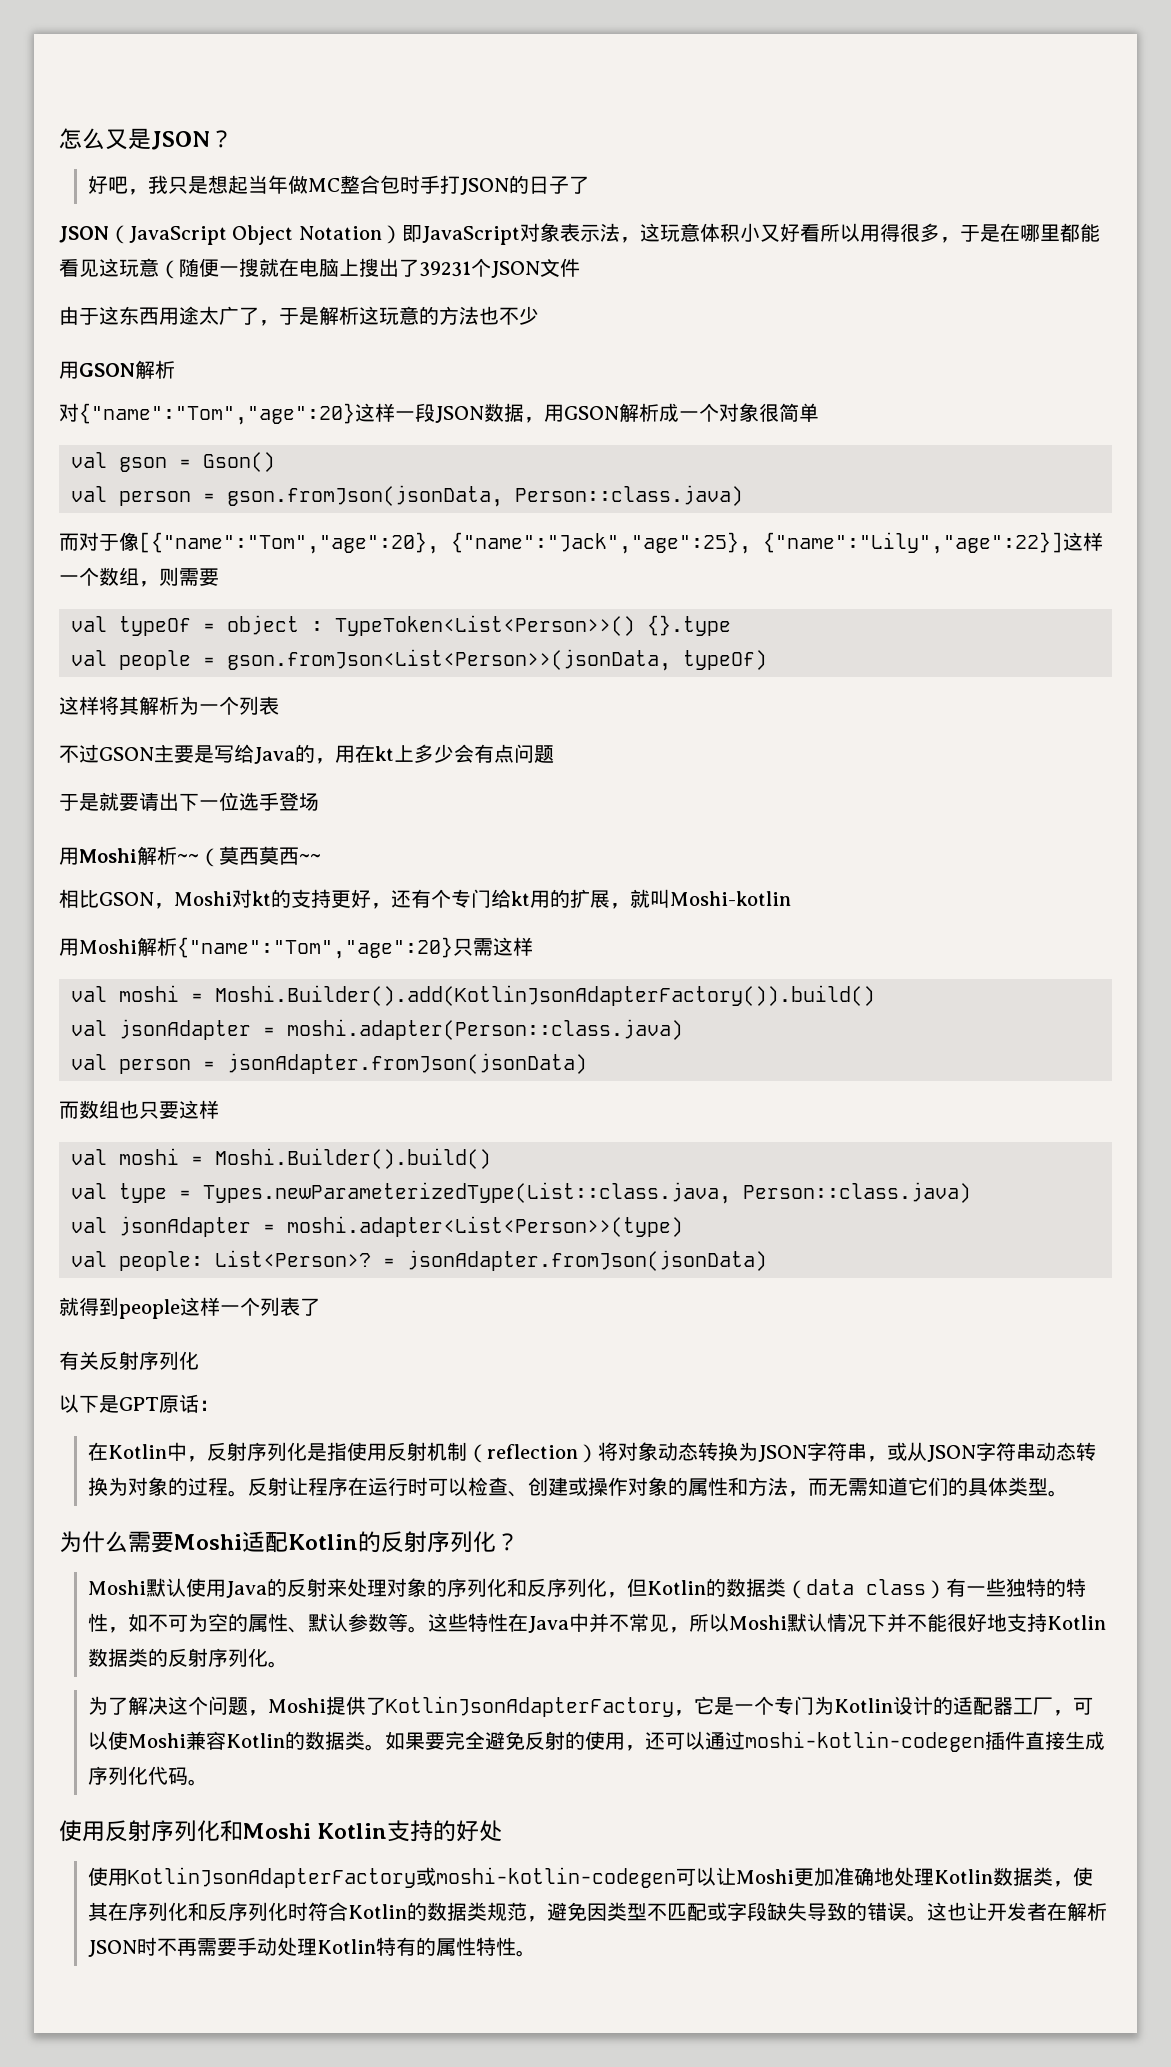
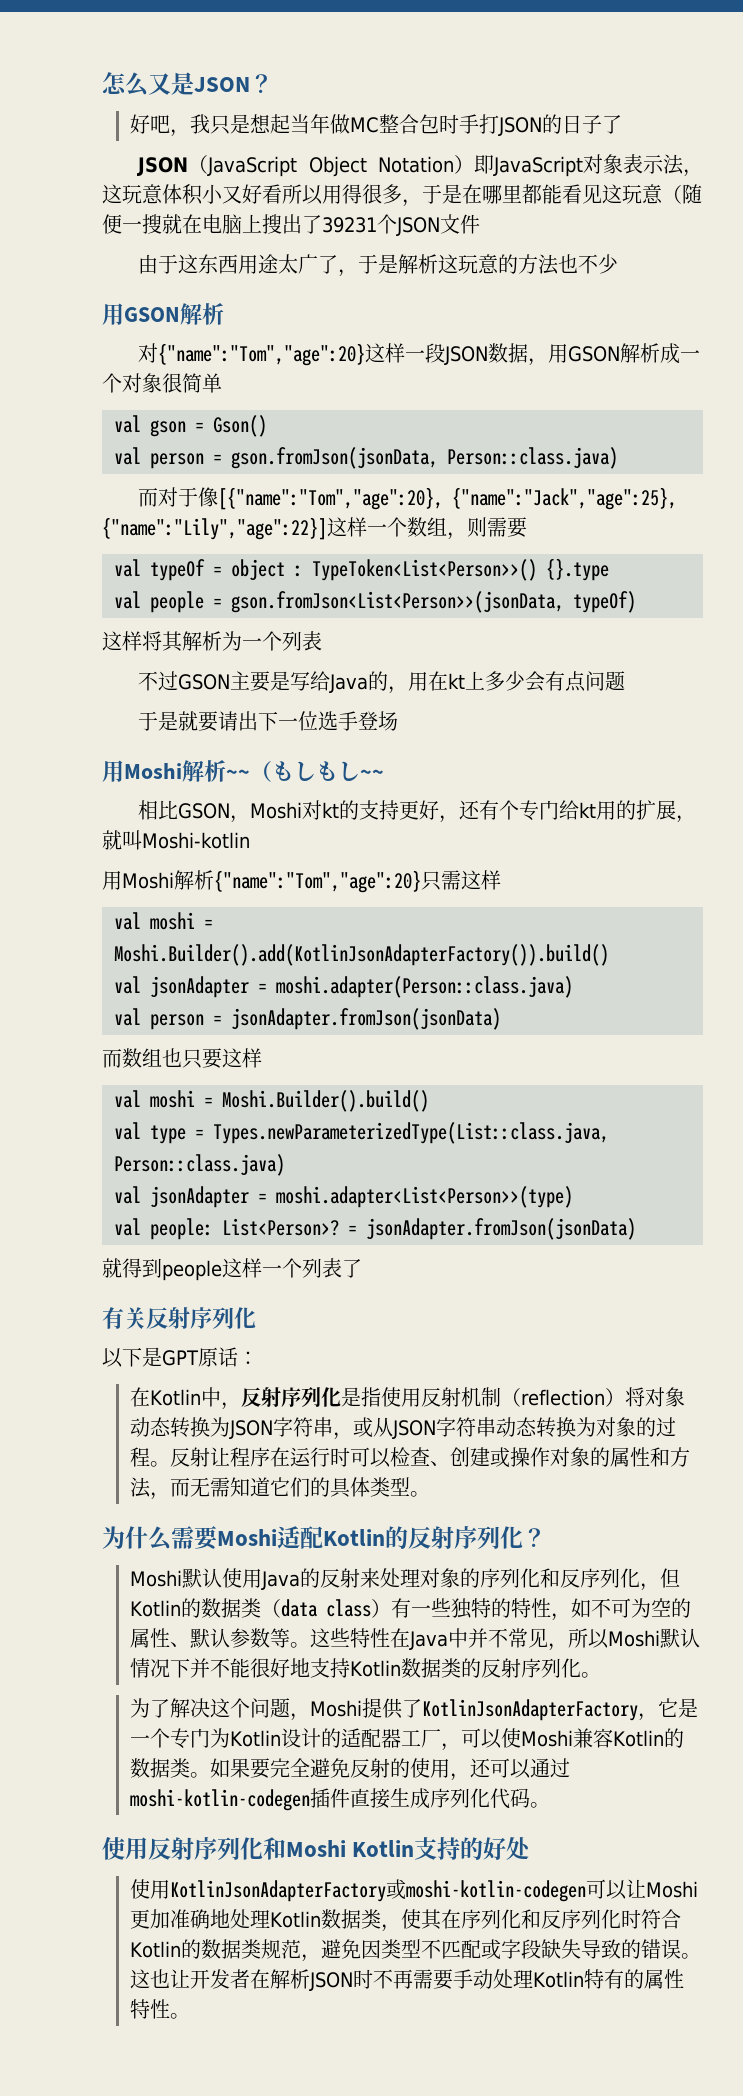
[219,846,299,865] 莫西莫西 -> [272,761,360,781] もしもし

